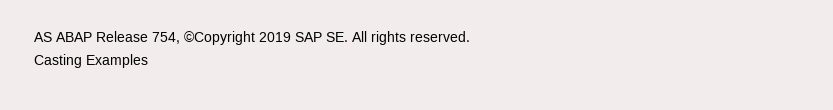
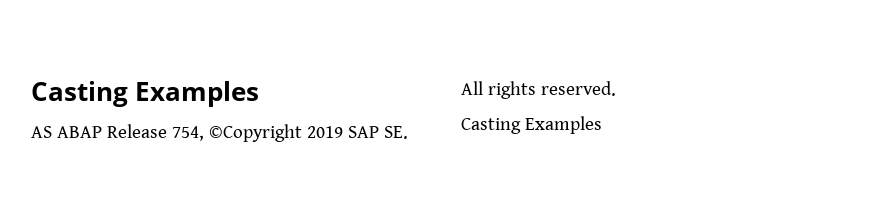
(34, 37) none -> [31,81,259,107] Casting Examples //

